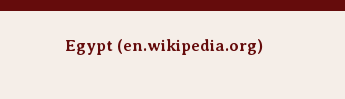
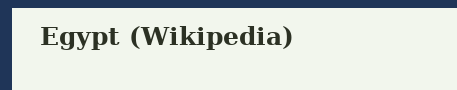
[117,39,264,55] (en.wikipedia.org) -> [129,26,294,50] (Wikipedia)

